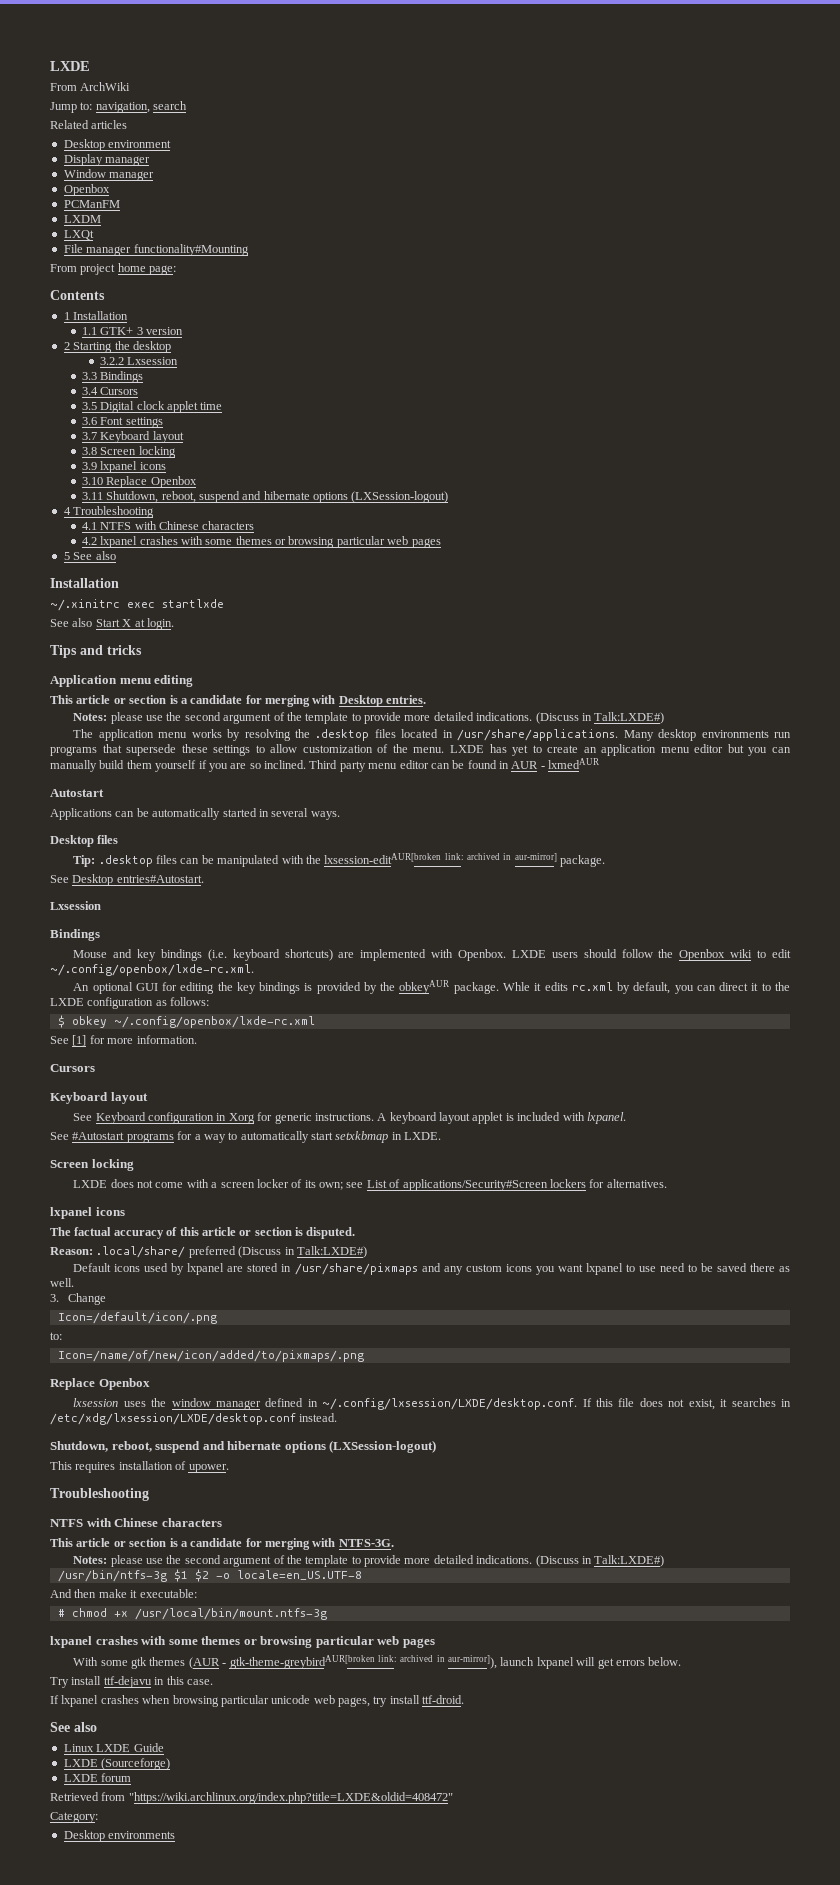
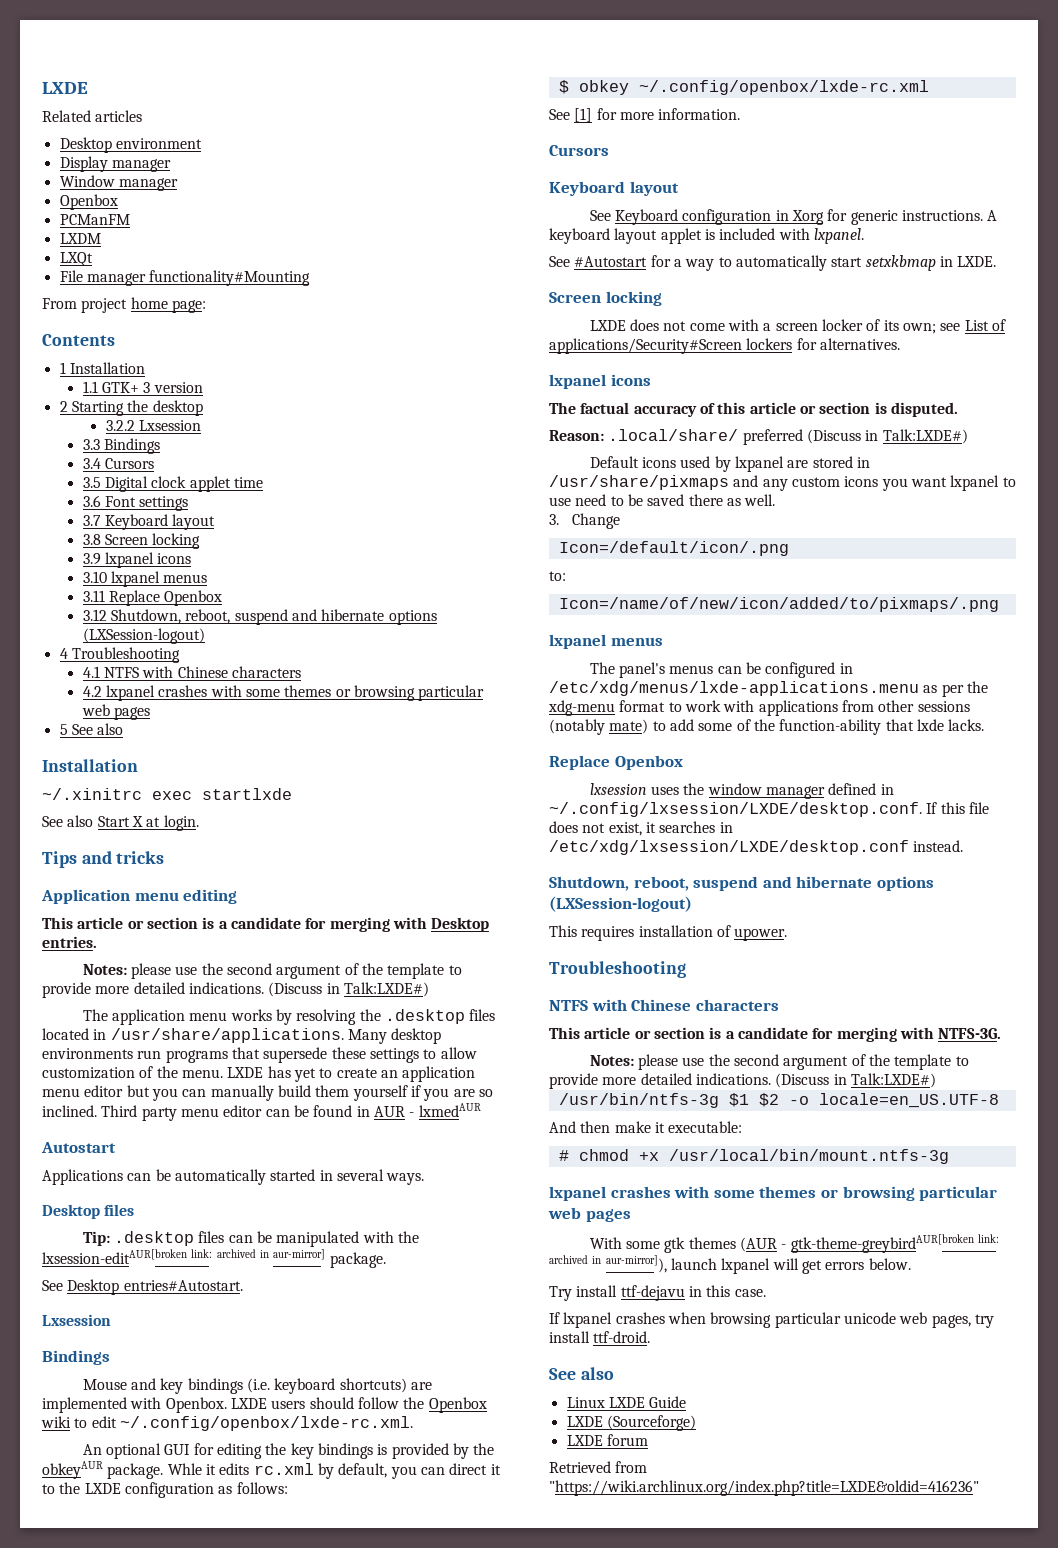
[50,61,90,71] [50,82,131,91] [50,101,188,113] LXDE // From ArchWiki // Jump to: navigation, search -> [42,82,88,94] LXDE
[106,476,197,488] [81,492,103,500] Replace Openbox // 3.11 -> [110,571,208,587] [82,590,223,606] [82,609,107,621] lxpanel menus // 3.11 Replace Openbox // 3.12
[126,1133,174,1143] programs -> (648, 261) none
(364, 1356) none -> [549,634,663,649] [589,662,853,678] [549,681,988,697] [548,700,970,716] [549,719,985,735] // lxpanel menus // The panel's menus can be configured in /etc/xdg/menus/lxde-applications.menu as per the xdg-menu format to work with applications from other sessions (notably mate) to add some of the function-ability that lxde lacks.
[128,1792,453,1804] [50,1812,98,1823] [63,1830,176,1842] "https://wiki.archlinux.org/index.php?title=LXDE&oldid=408472" // Category: // Desktop environments -> [549,1480,979,1496] "https://wiki.archlinux.org/index.php?title=LXDE&oldid=416236"

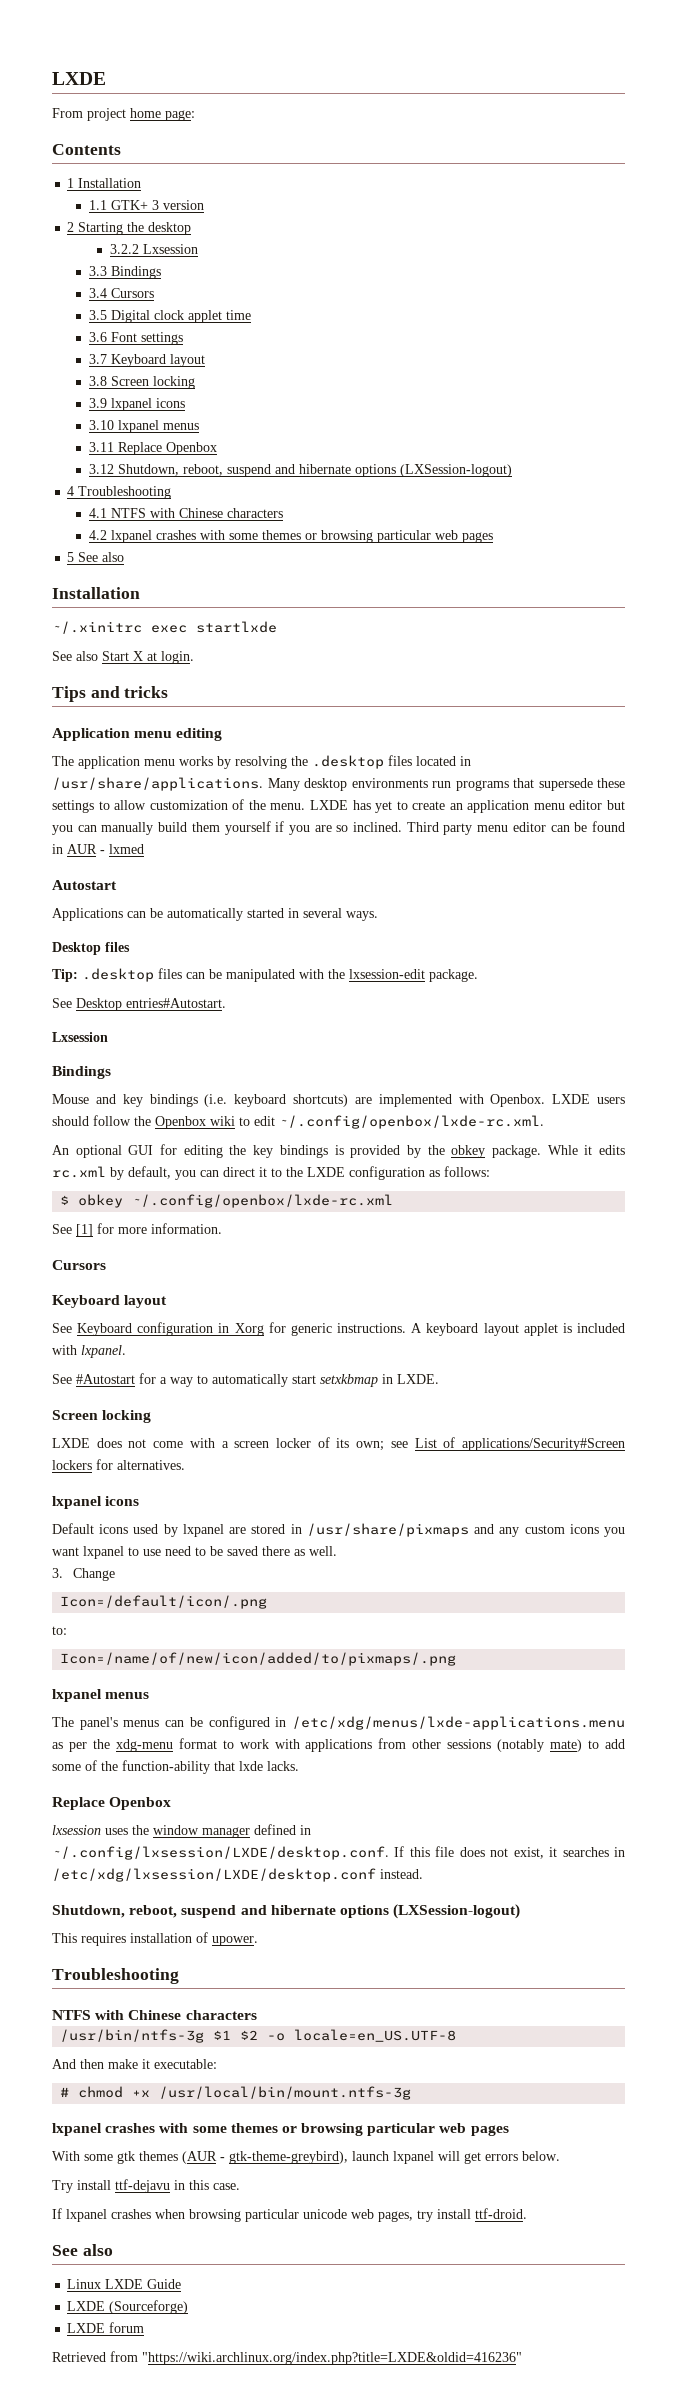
[42,82,88,94] [42,110,143,122] [59,137,202,153] [59,156,171,172] [59,175,178,191] [59,194,118,210] [59,214,130,225] [59,233,101,244] [59,252,93,266] [59,270,311,286] LXDE // Related articles // Desktop environment // Display manager // Window manager // Openbox // PCManFM // LXDM // LXQt // File manager functionality#Mounting -> [52,72,106,85] LXDE
[42,917,490,932] [42,936,97,948] [82,963,462,979] [42,982,429,998] // This article or section is a candidate for merging with Desktop entries. // Notes: please use the second argument of the template to provide more detailed indications. (Discuss in Talk:LXDE#) -> (223, 734) none
[418,1103,481,1117] lxmedAUR -> [109,844,144,854] lxmed
[42,1249,326,1264] lxsession-editAUR[broken link: archived in aur-mirror] -> [349,969,425,979] lxsession-edit
[42,1461,103,1479] obkeyAUR -> [451,1145,486,1158] obkey
[549,402,958,417] [549,429,968,445] // The factual accuracy of this article or section is disputed. // Reason: .local/share/ preferred (Discuss in Talk:LXDE#) -> (140, 1501) none
[549,1027,1002,1042] [589,1054,969,1070] [549,1073,936,1089] // This article or section is a candidate for merging with NTFS-3G. // Notes: please use the second argument of the template to provide more detailed indications. (Discuss in Talk:LXDE#) -> (257, 2015) none
[790,1234,999,1253] [549,1255,667,1273] gtk-theme-greybirdAUR[broken link: archived in aur-mirror]), -> [229,2151,348,2164] gtk-theme-greybird),

